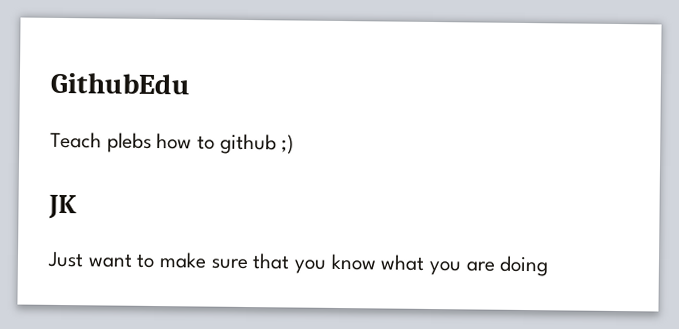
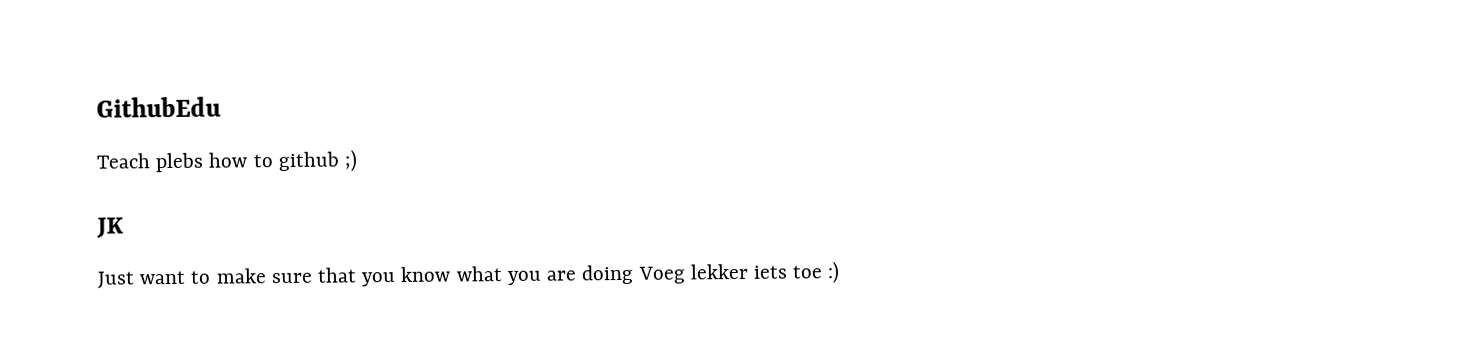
(550, 266) none -> [637,261,840,284] Voeg lekker iets toe :)

